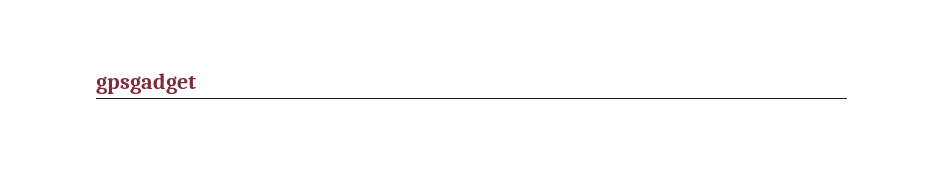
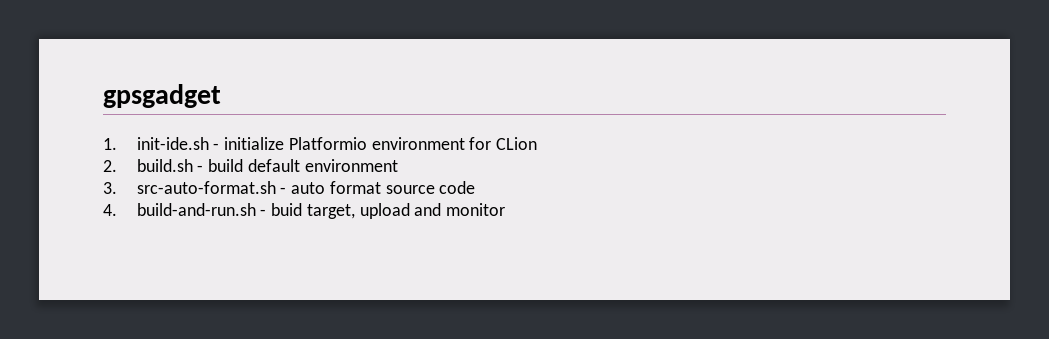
(196, 83) none -> [103,137,538,150] [103,159,398,172] [103,181,476,194] [103,203,506,219] // 1. init-ide.sh - initialize Platformio environment for CLion // 2. build.sh - build default environment // 3. src-auto-format.sh - auto format source code // 4. build-and-run.sh - buid target, upload and monitor

